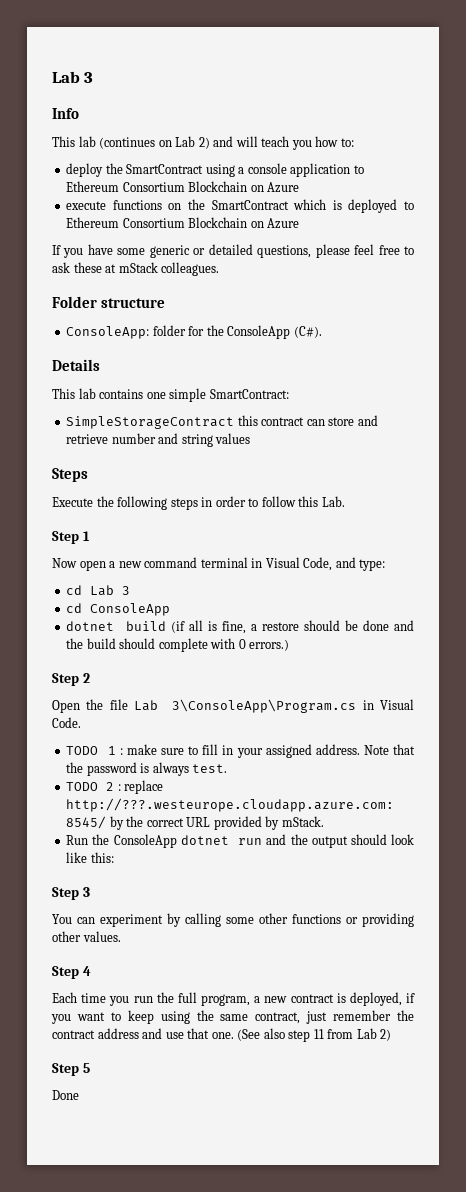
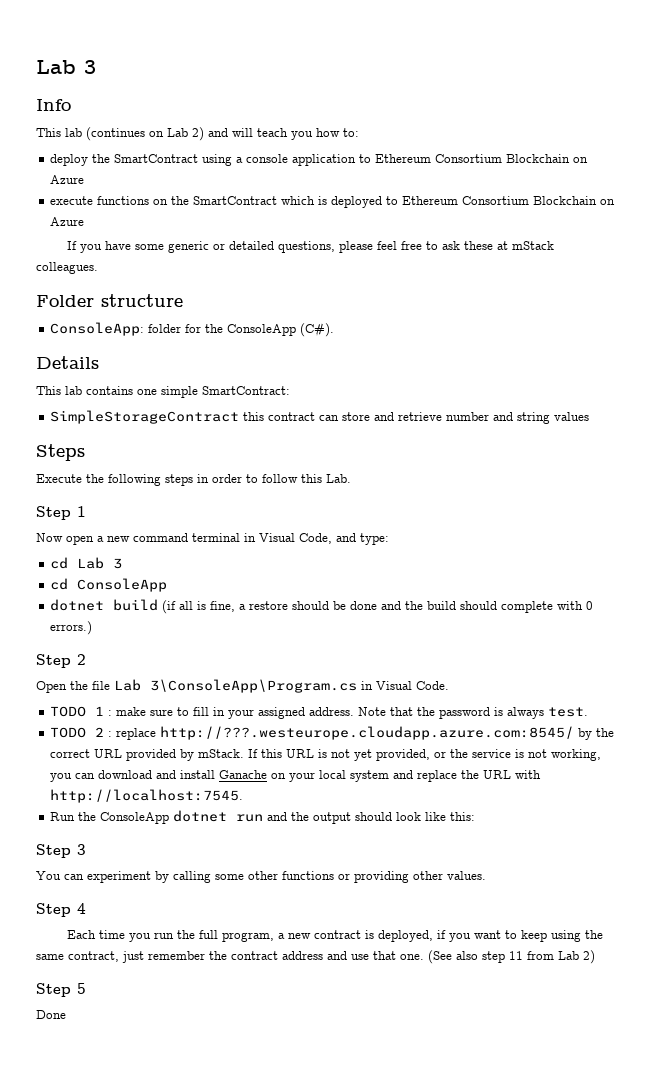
(324, 821) none -> [248,749,602,761] [50,770,542,782] [50,789,244,803] If this URL is not yet provided, or the service is not working, you can download and install Ganache on your local system and replace the URL with http://localhost:7545.

